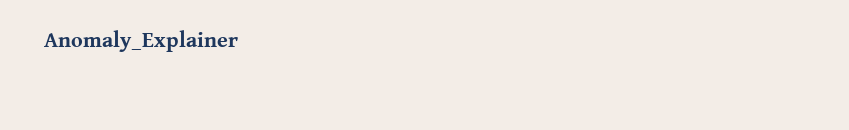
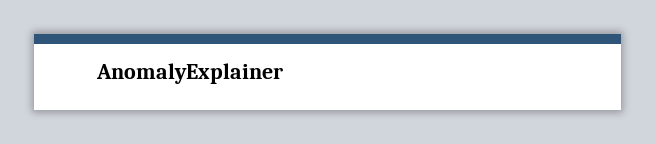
[44,30,238,52] Anomaly_Explainer -> [96,63,283,84] AnomalyExplainer

